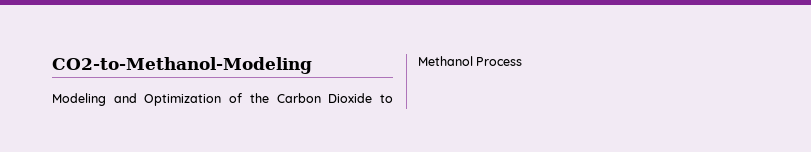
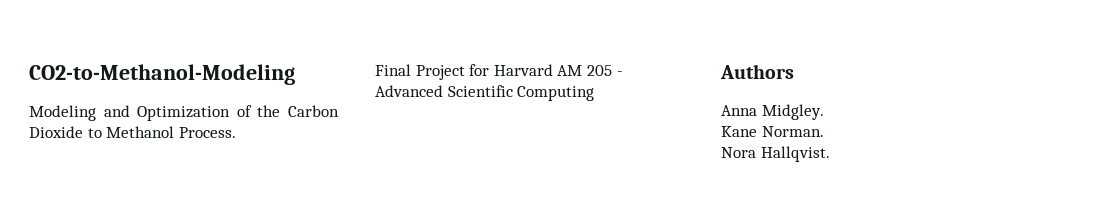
[476,57,523,66] Process -> [178,127,236,138] [375,64,623,80] [375,85,595,101] [720,64,794,79] [721,104,824,120] [721,126,824,137] [721,146,830,162] Process. // Final Project for Harvard AM 205 - Advanced Scientific Computing // Authors // Anna Midgley. // Kane Norman. // Nora Hallqvist.

